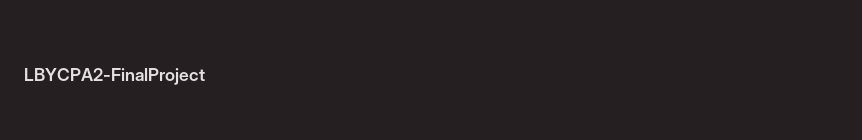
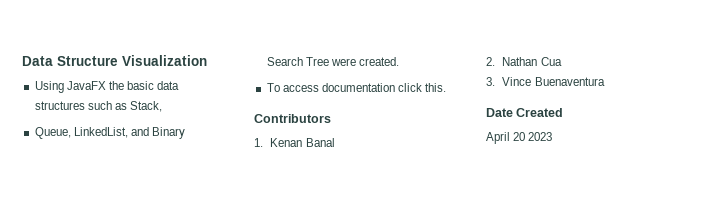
[24,68,205,85] LBYCPA2-FinalProject -> [22,55,207,66] [34,81,180,93] [34,101,162,112] [34,127,185,139] [266,57,399,66] [266,83,447,92] [254,114,331,123] [254,138,335,147] [486,57,562,66] [486,77,605,86] [486,108,564,117] [486,132,553,144] Data Structure Visualization // Using JavaFX the basic data structures such as Stack, // Queue, LinkedList, and Binary Search Tree were created. // To access documentation click this. // Contributors // 1. Kenan Banal // 2. Nathan Cua // 3. Vince Buenaventura // Date Created // April 20 2023

